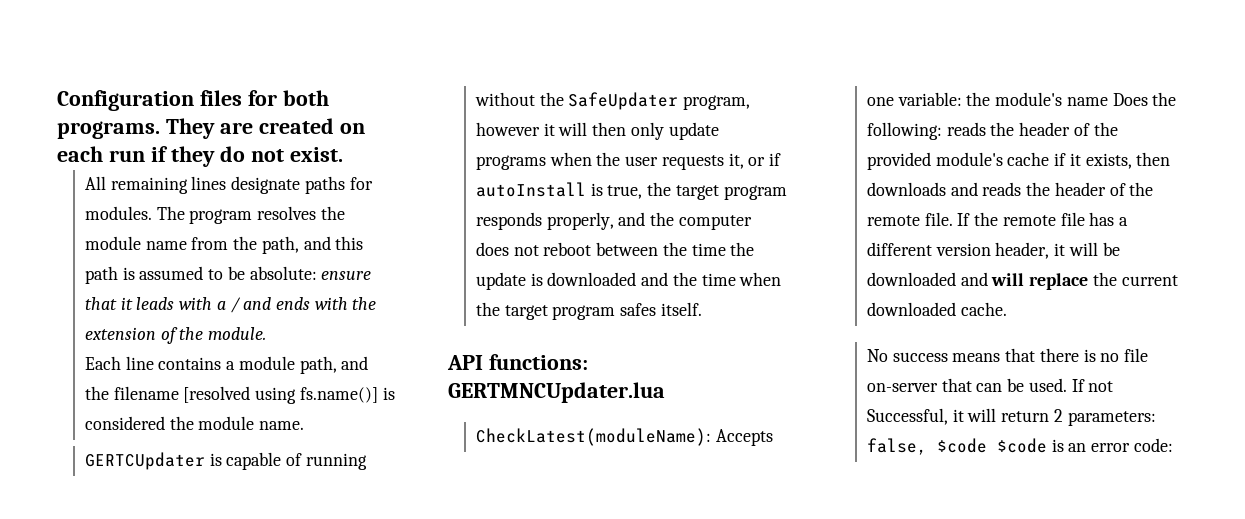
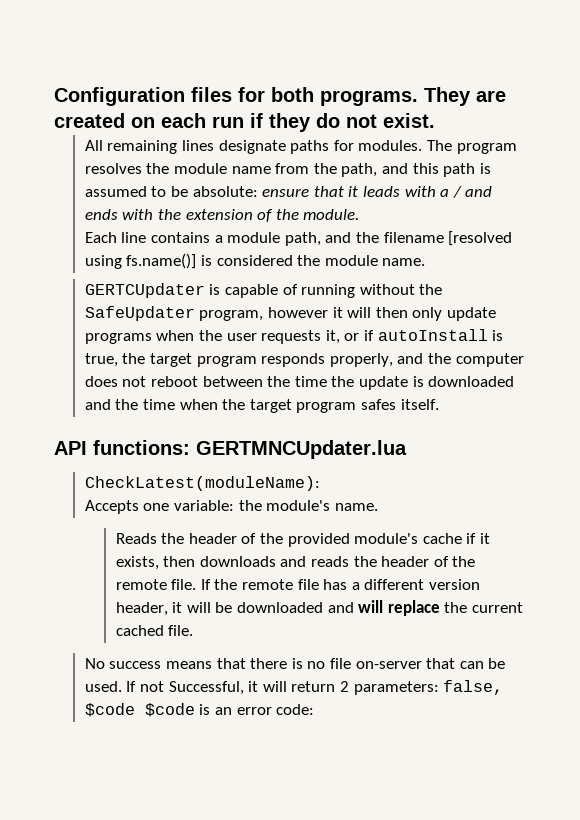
(711, 437) none -> (320, 483) //
[1066,92,1177,106] [866,122,986,140] name Does the following: reads -> [334,503,378,511] [115,533,157,544] name. // Reads
[866,302,1007,316] downloaded cache. -> [115,625,194,636] cached file.

